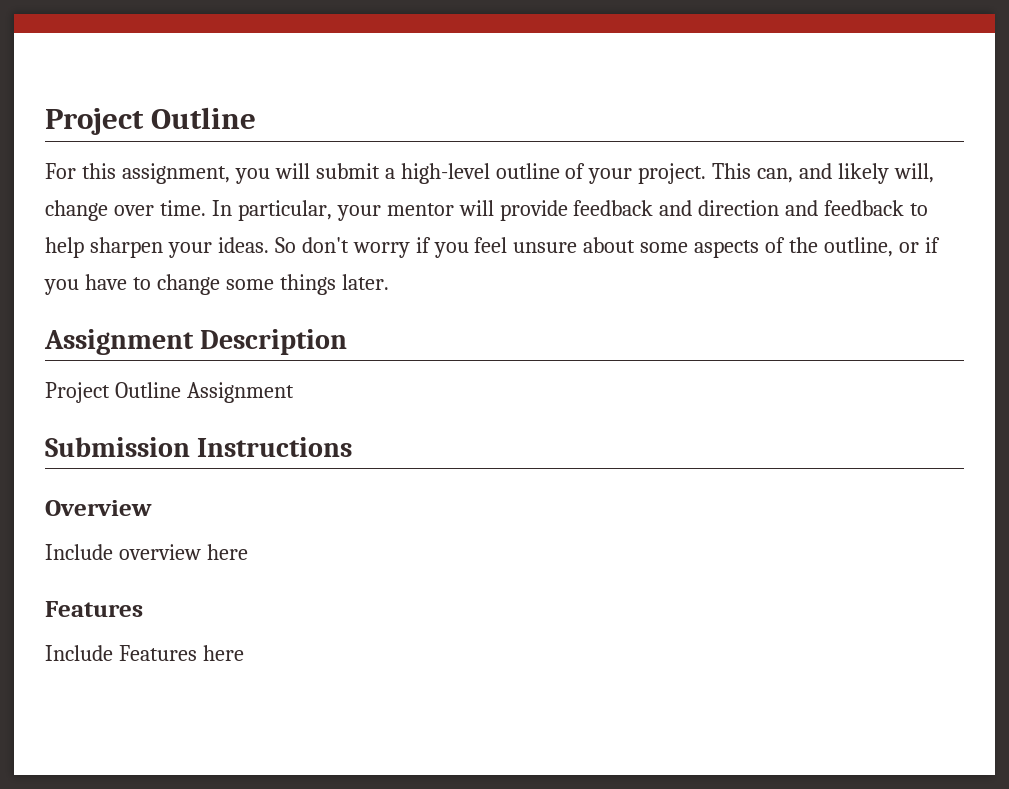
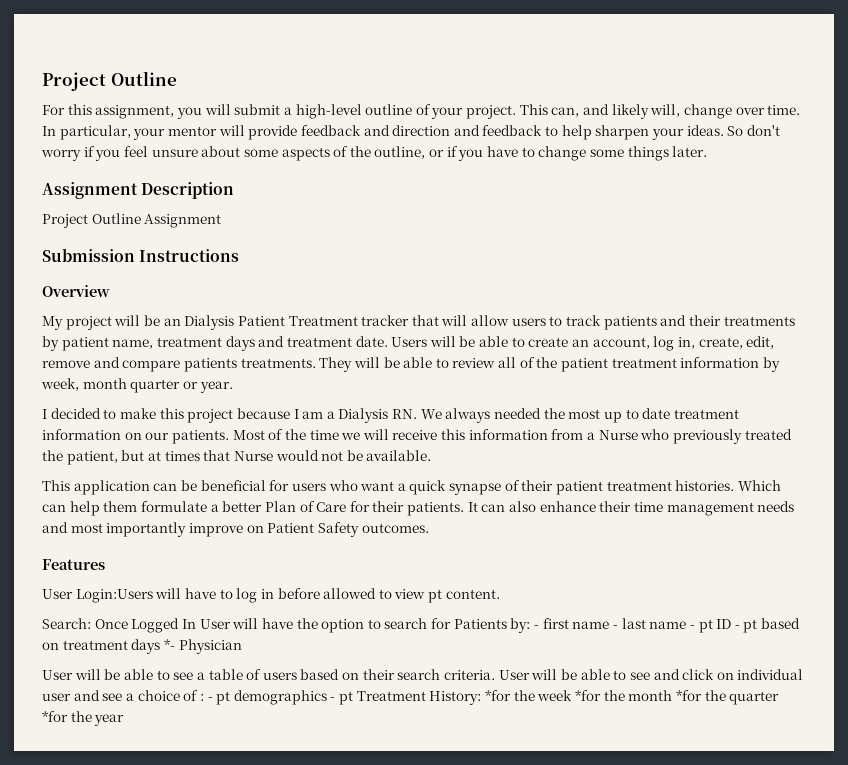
[45,544,248,560] [45,601,143,617] [45,645,244,661] Include overview here // Features // Include Features here -> [42,315,795,330] [42,336,775,351] [42,357,780,372] [41,378,233,393] [42,408,739,423] [42,429,792,444] [42,450,432,465] [42,480,781,495] [42,501,795,516] [42,522,429,537] [42,559,105,570] [42,588,500,603] [42,618,801,633] [42,639,242,654] [42,669,804,680] [42,690,780,705] [42,711,125,726] My project will be an Dialysis Patient Treatment tracker that will allow users to track patients and their treatments by patient name, treatment days and treatment date. Users will be able to create an account, log in, create, edit, remove and compare patients treatments. They will be able to review all of the patient treatment information by week, month quarter or year. // I decided to make this project because I am a Dialysis RN. We always needed the most up to date treatment information on our patients. Most of the time we will receive this information from a Nurse who previously treated the patient, but at times that Nurse would not be available. // This application can be beneficial for users who want a quick synapse of their patient treatment histories. Which can help them formulate a better Plan of Care for their patients. It can also enhance their time management needs and most importantly improve on Patient Safety outcomes. // Features // User Login:Users will have to log in before allowed to view pt content. // Search: Once Logged In User will have the option to search for Patients by: - first name - last name - pt ID - pt based on treatment days *- Physician // User will be able to see a table of users based on their search criteria. User will be able to see and click on individual user and see a choice of : - pt demographics - pt Treatment History: *for the week *for the month *for the quarter *for the year

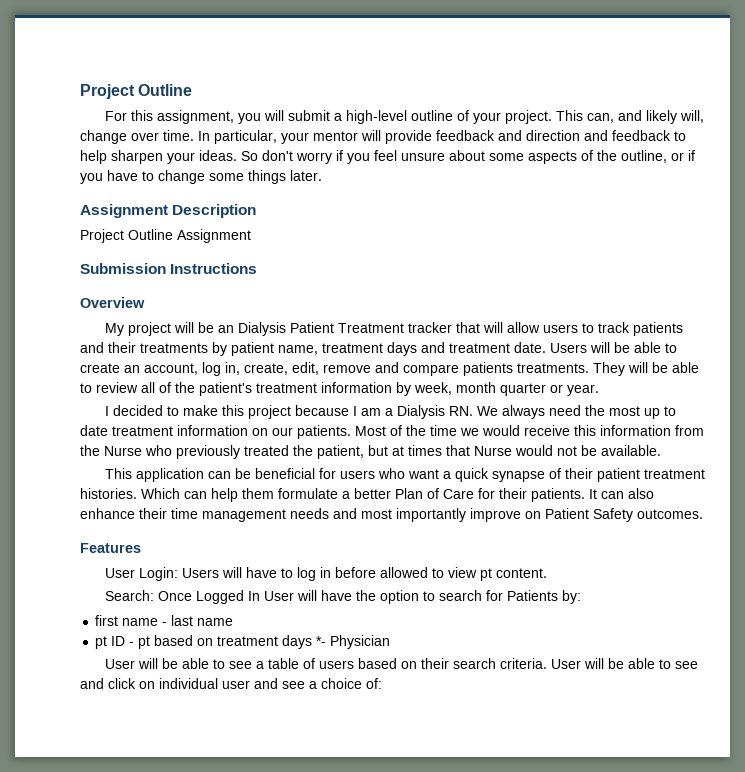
[561,358,609,372] patient -> [199,382,252,396] patient's
[494,408,542,419] needed -> [548,405,581,416] need
[362,429,389,440] will -> [482,425,520,436] would
[587,432,596,440] a -> [80,445,100,456] the
[75,589,153,603] Login:Users -> [138,567,219,581] Login: Users
[534,625,540,629] - -> (581, 597) //
[689,625,695,629] - -> (234, 622) //
[183,690,780,705] [42,711,125,726] of : - pt demographics - pt Treatment History: *for the week *for the month *for the quarter *for the year -> [366,678,382,689] of:

